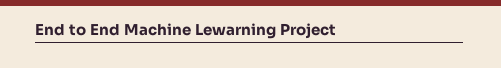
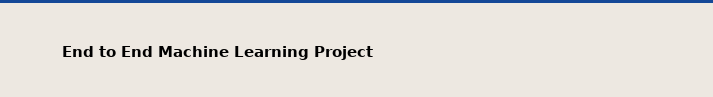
[195,23,277,39] Lewarning -> [234,46,309,60] Learning

